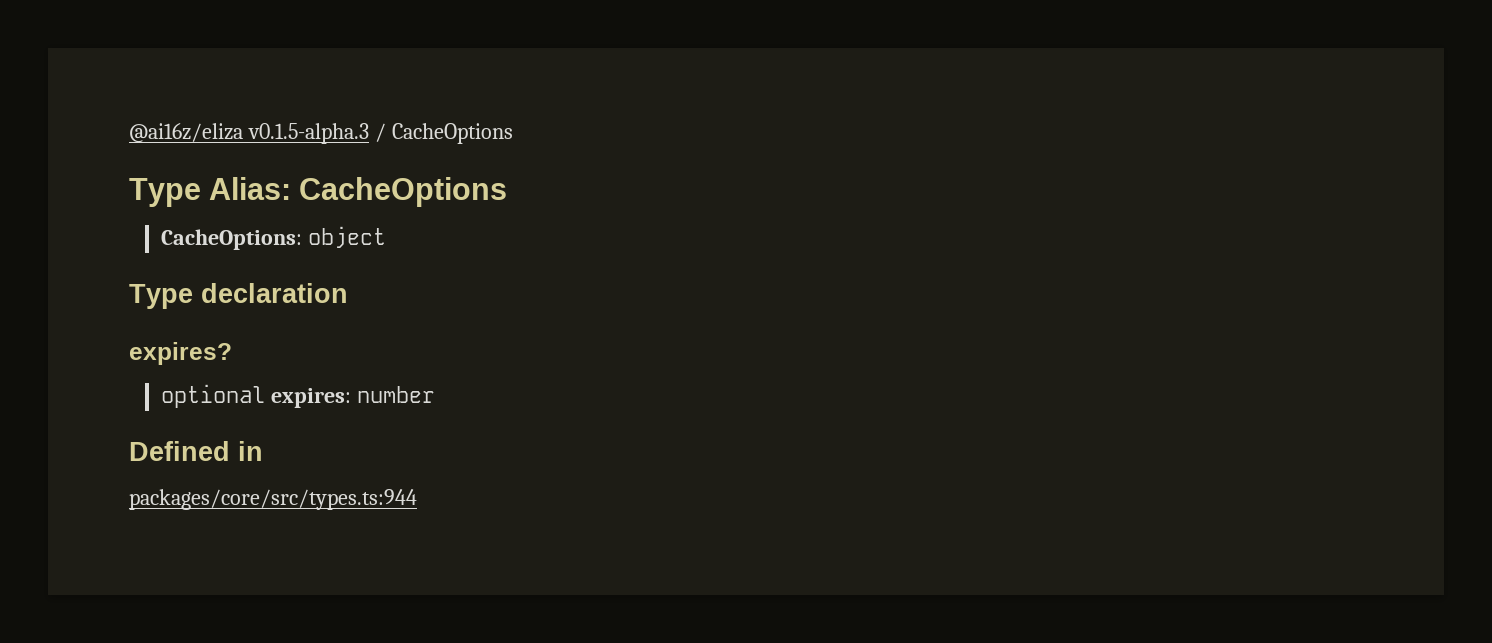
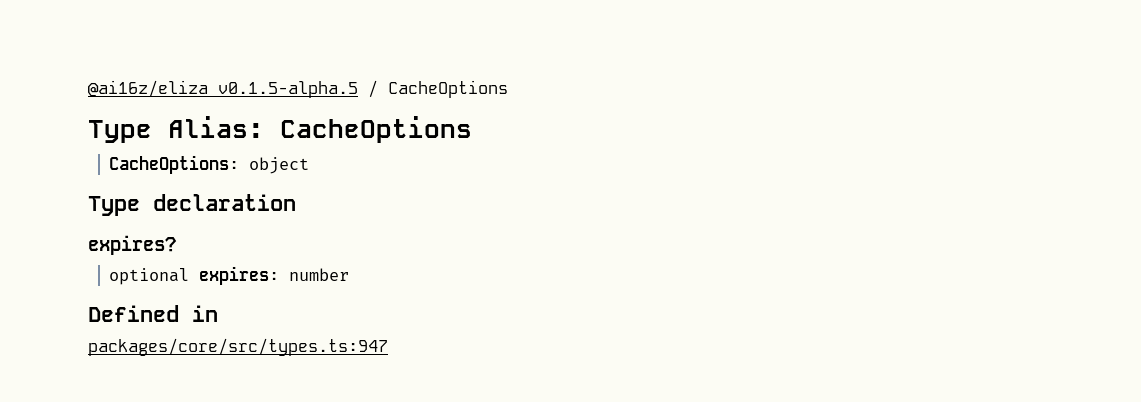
[247,123,369,144] v0.1.5-alpha.3 -> [218,81,358,98] v0.1.5-alpha.5
[129,489,417,510] packages/core/src/types.ts:944 -> [88,338,388,356] packages/core/src/types.ts:947

